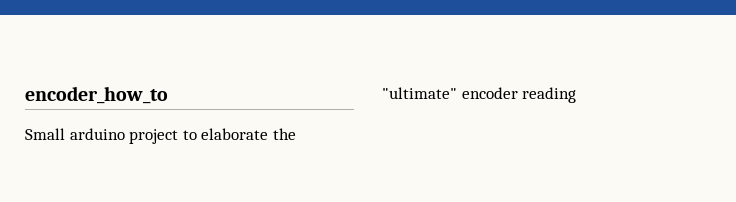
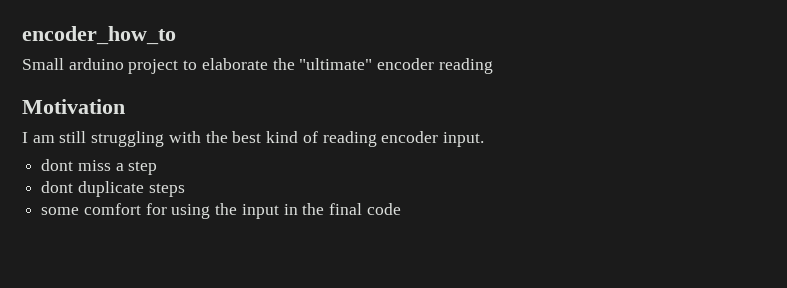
(577, 95) none -> [22,99,125,114] [22,131,484,147] [41,159,158,175] [41,181,185,197] [41,203,401,219] // Motivation // I am still struggling with the best kind of reading encoder input. // dont miss a step // dont duplicate steps // some comfort for using the input in the final code

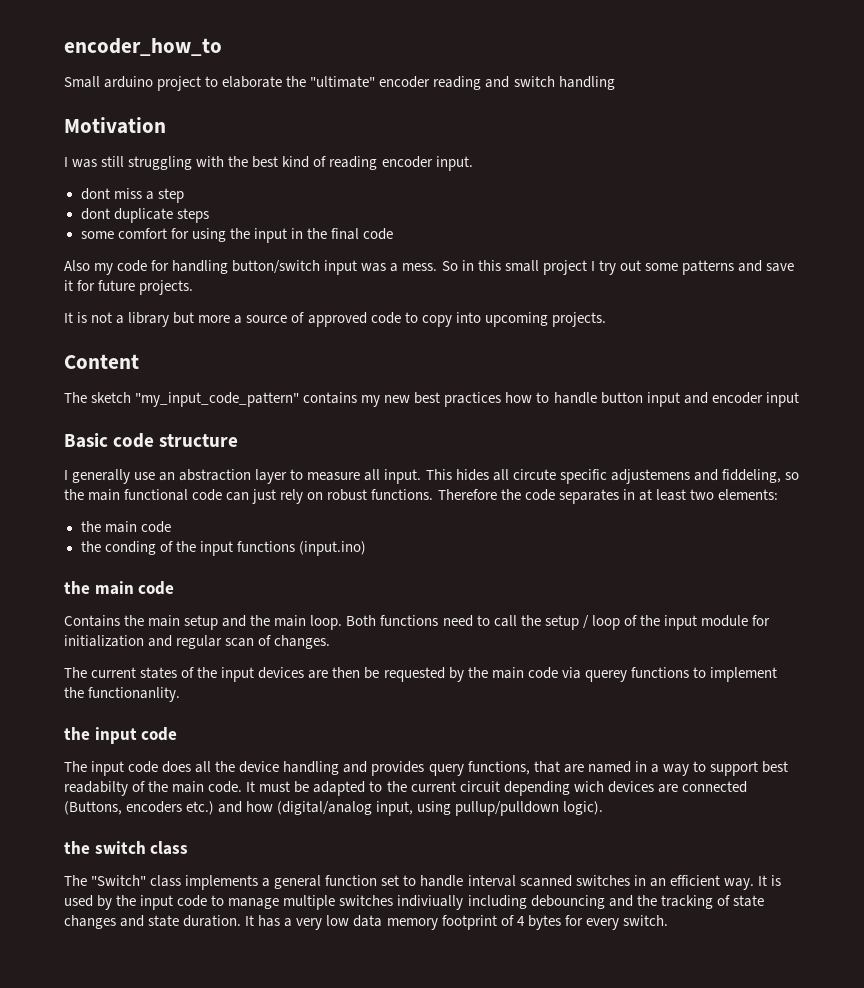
(493, 66) none -> [485,76,615,90] and switch handling
[32,135,55,143] am -> [72,159,98,168] was
(401, 209) none -> [64,260,795,275] [64,280,194,295] [64,312,606,327] [64,354,139,369] [64,392,799,407] [64,433,239,448] [64,469,799,484] [64,489,778,504] [80,521,171,533] [80,541,366,556] [64,581,175,595] [64,615,771,630] [64,635,331,649] [64,667,777,682] [64,687,181,702] [64,727,178,744] [64,761,788,776] [64,781,747,796] [64,801,604,816] [64,841,189,855] [64,875,781,890] [64,895,764,910] [64,915,668,930] // Also my code for handling button/switch input was a mess. So in this small project I try out some patterns and save it for future projects. // It is not a library but more a source of approved code to copy into upcoming projects. // Content // The sketch "my_input_code_pattern" contains my new best practices how to handle button input and encoder input // Basic code structure // I generally use an abstraction layer to measure all input. This hides all circute specific adjustemens and fiddeling, so the main functional code can just rely on robust functions. Therefore the code separates in at least two elements: // the main code // the conding of the input functions (input.ino) // the main code // Contains the main setup and the main loop. Both functions need to call the setup / loop of the input module for initialization and regular scan of changes. // The current states of the input devices are then be requested by the main code via querey functions to implement the functionanlity. // the input code // The input code does all the device handling and provides query functions, that are named in a way to support best readabilty of the main code. It must be adapted to the current circuit depending wich devices are connected (Buttons, encoders etc.) and how (digital/analog input, using pullup/pulldown logic). // the switch class // The "Switch" class implements a general function set to handle interval scanned switches in an efficient way. It is used by the input code to manage multiple switches indiviually including debouncing and the tracking of state changes and state duration. It has a very low data memory footprint of 4 bytes for every switch.

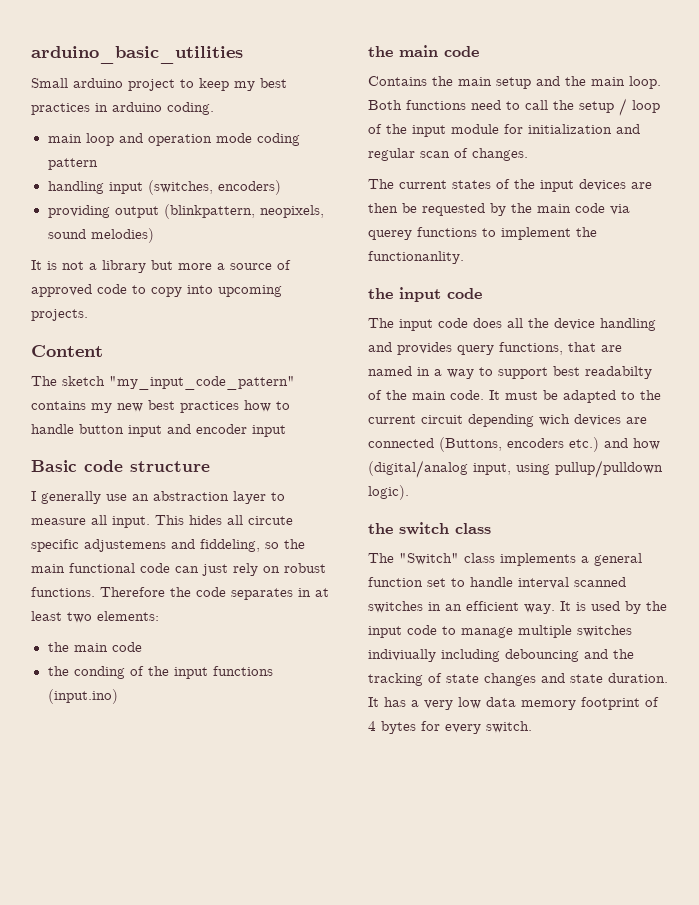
[64,38,222,56] encoder_how_to -> [31,46,243,64] arduino_basic_utilities
[222,76,615,90] [64,117,166,134] [64,156,473,171] [80,188,184,203] [80,208,209,223] [80,228,393,243] [64,260,795,275] [64,280,194,295] elaborate the "ultimate" encoder reading and switch handling // Motivation // I was still struggling with the best kind of reading encoder input. // dont miss a step // dont duplicate steps // some comfort for using the input in the final code // Also my code for handling button/switch input was a mess. So in this small project I try out some patterns and save it for future projects. -> [199,78,287,91] [31,102,214,115] [47,133,300,146] [47,158,98,170] [47,180,281,195] [47,204,324,219] [47,228,154,243] keep my best practices in arduino coding. // main loop and operation mode coding pattern // handling input (switches, encoders) // providing output (blinkpattern, neopixels, sound melodies)

